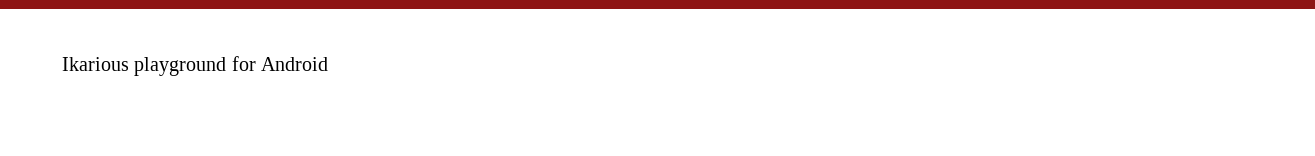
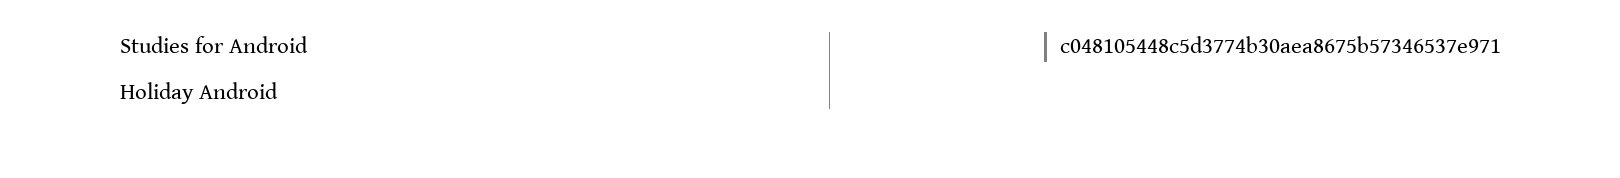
[62,57,227,76] Ikarious playground -> [120,36,189,53] Studies
(329, 64) none -> [120,82,279,104] [1059,36,1501,53] // Holiday Android // c048105448c5d3774b30aea8675b57346537e971

